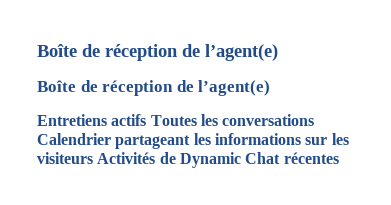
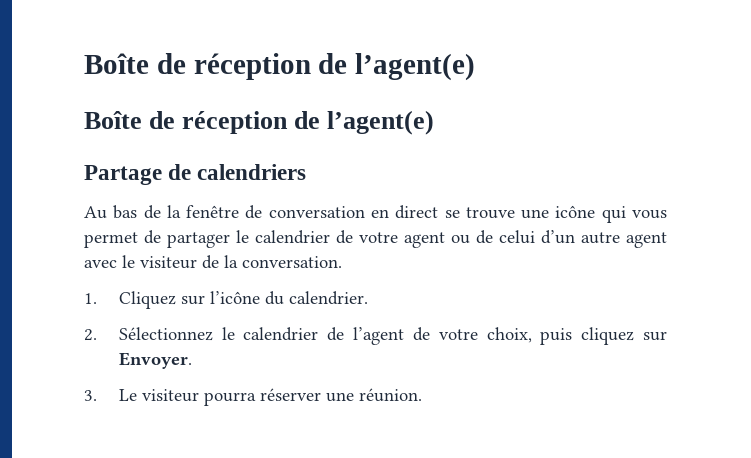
[37,114,315,126] [37,133,349,149] [37,152,339,168] Entretiens actifs Toutes les conversations Calendrier partageant les informations sur les visiteurs Activités de Dynamic Chat récentes -> [84,164,307,185] [84,205,667,223] [84,230,667,248] [84,255,342,269] [84,291,368,309] [84,327,667,345] [118,352,192,369] [84,388,422,406] Partage de calendriers // Au bas de la fenêtre de conversation en direct se trouve une icône qui vous permet de partager le calendrier de votre agent ou de celui d’un autre agent avec le visiteur de la conversation. // 1. Cliquez sur l’icône du calendrier. // 2. Sélectionnez le calendrier de l’agent de votre choix, puis cliquez sur Envoyer. // 3. Le visiteur pourra réserver une réunion.

